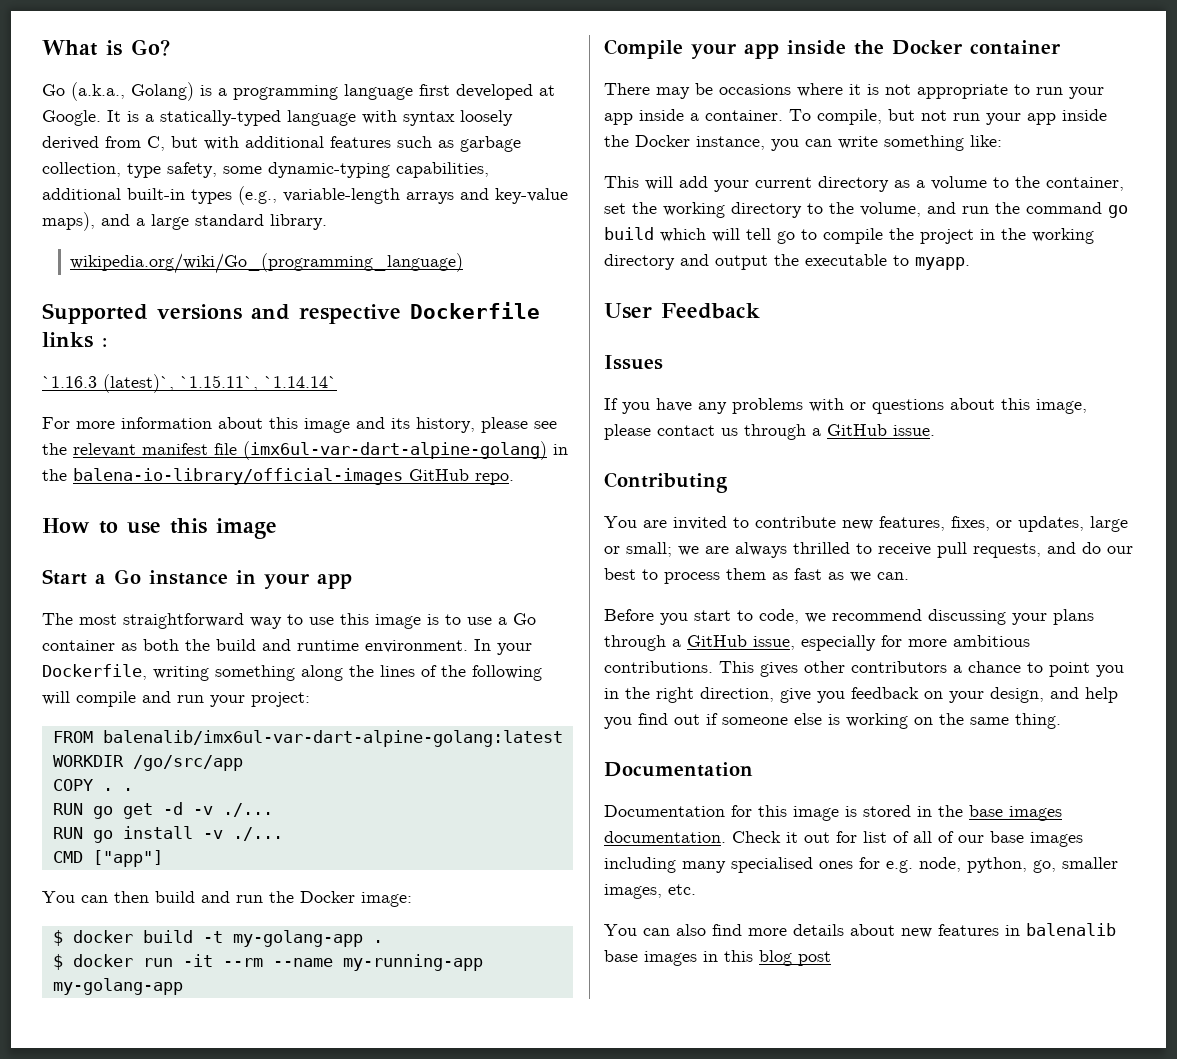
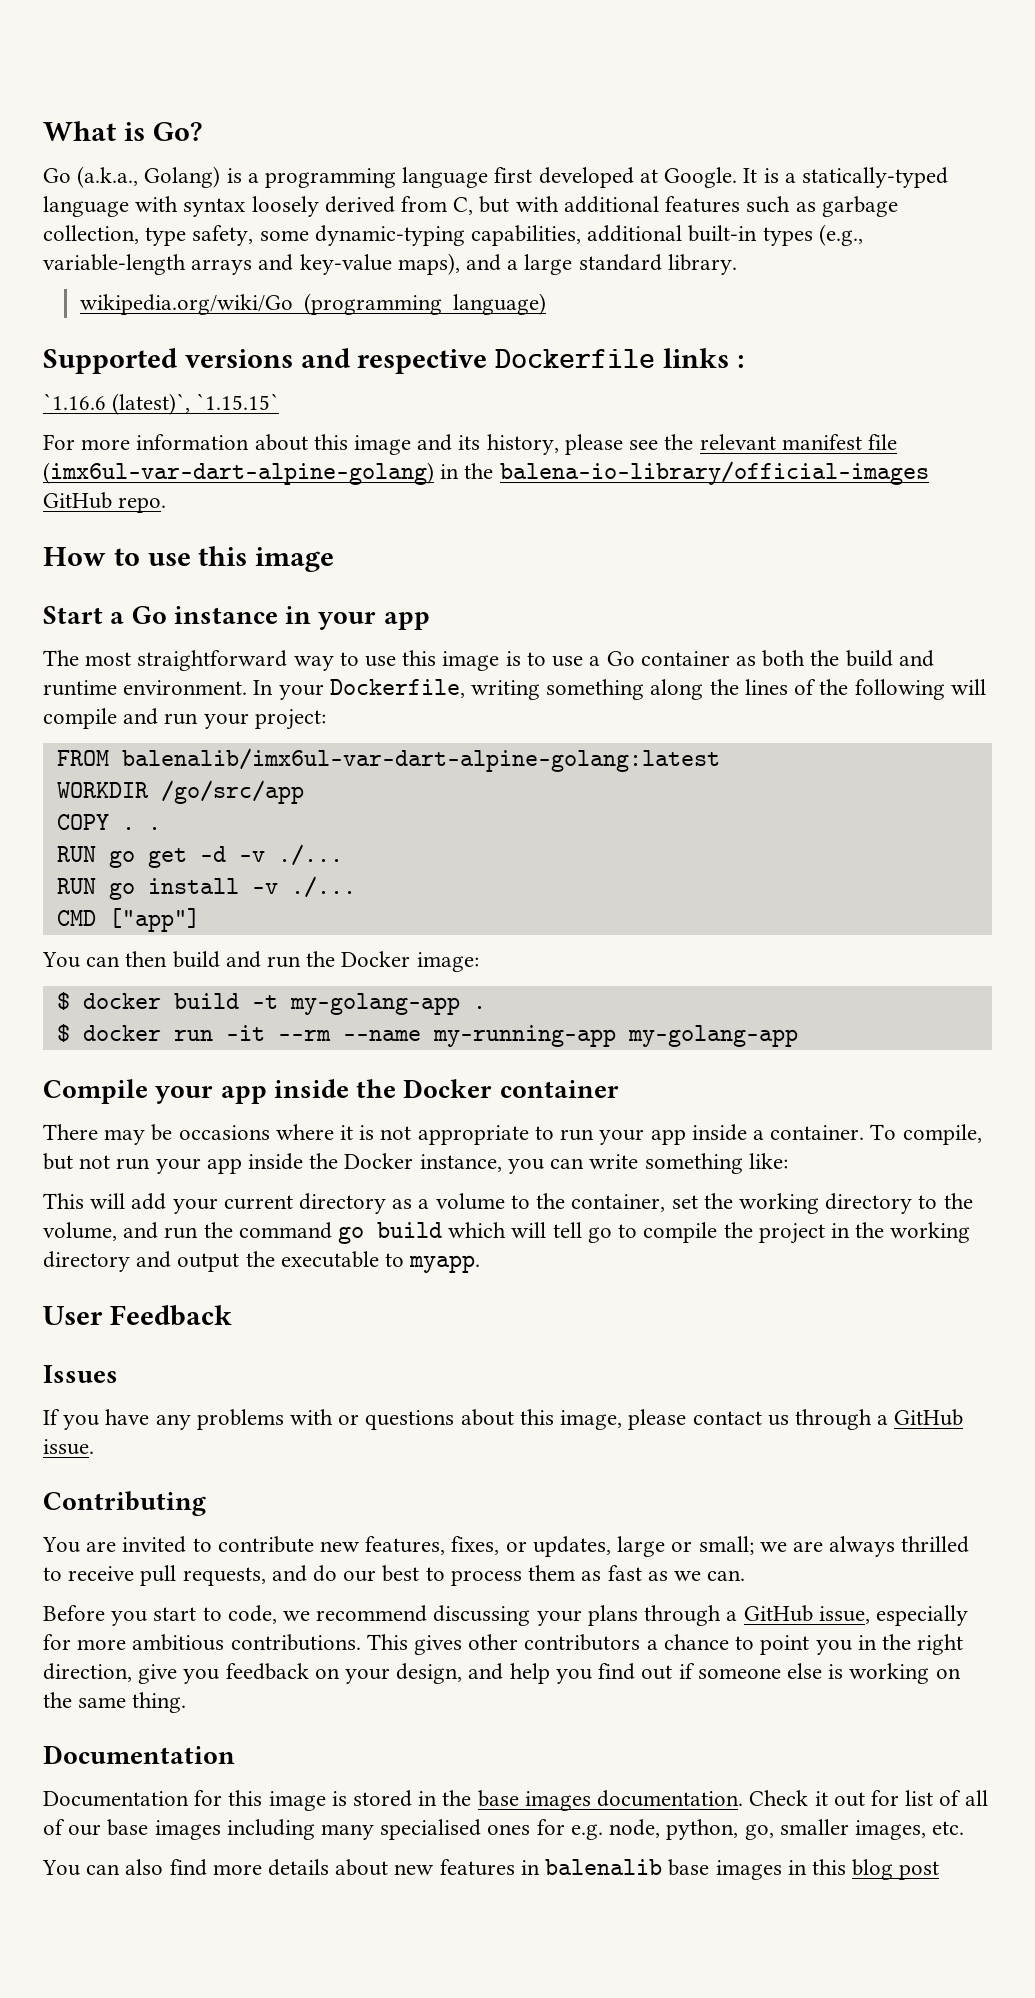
[42,374,337,393] `1.16.3 (latest)`, `1.15.11`, `1.14.14` -> [43,393,280,415] `1.16.6 (latest)`, `1.15.15`

